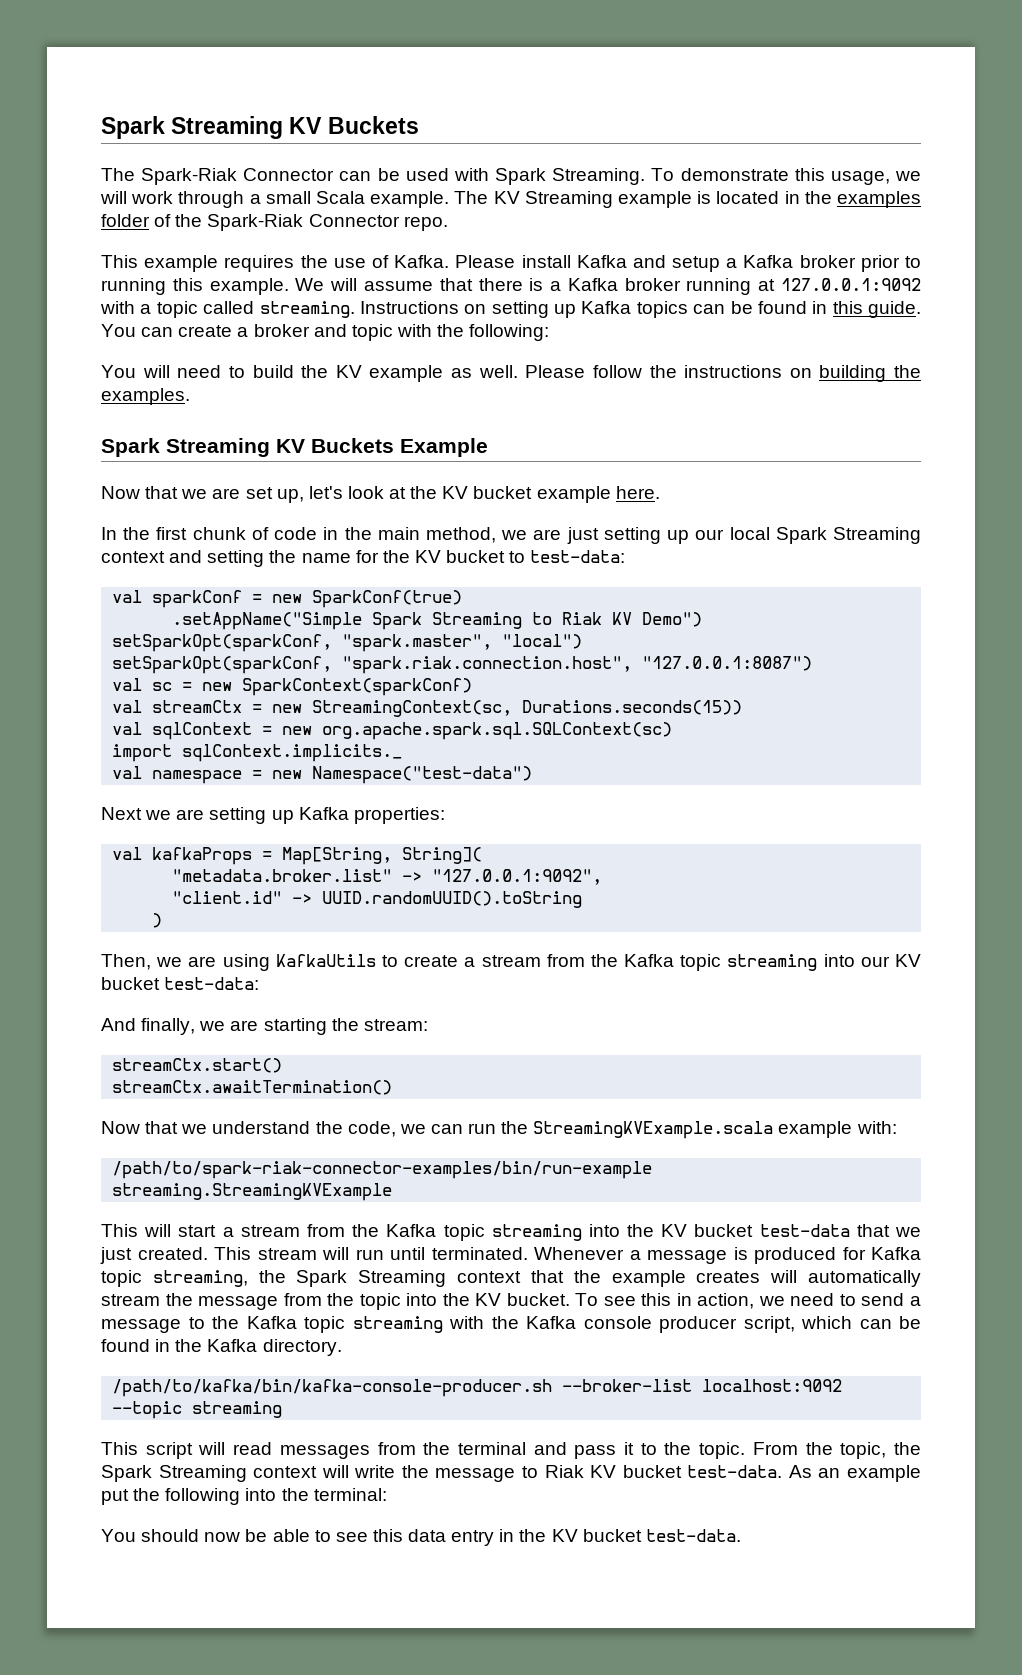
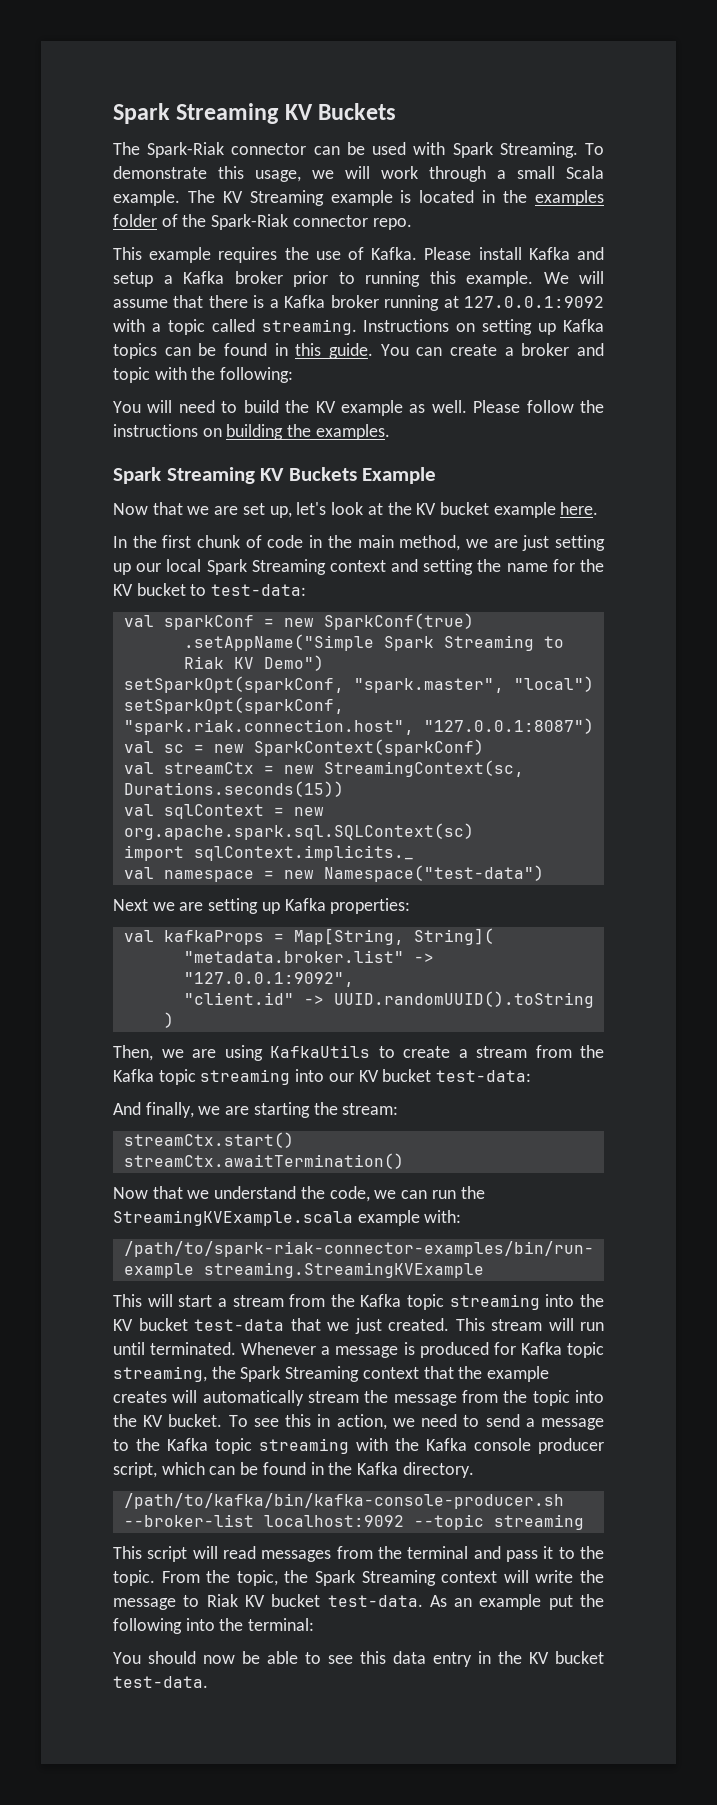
[243,168,335,181] Connector -> [231,143,307,155] connector
[308,214,400,227] Connector -> [292,215,368,227] connector

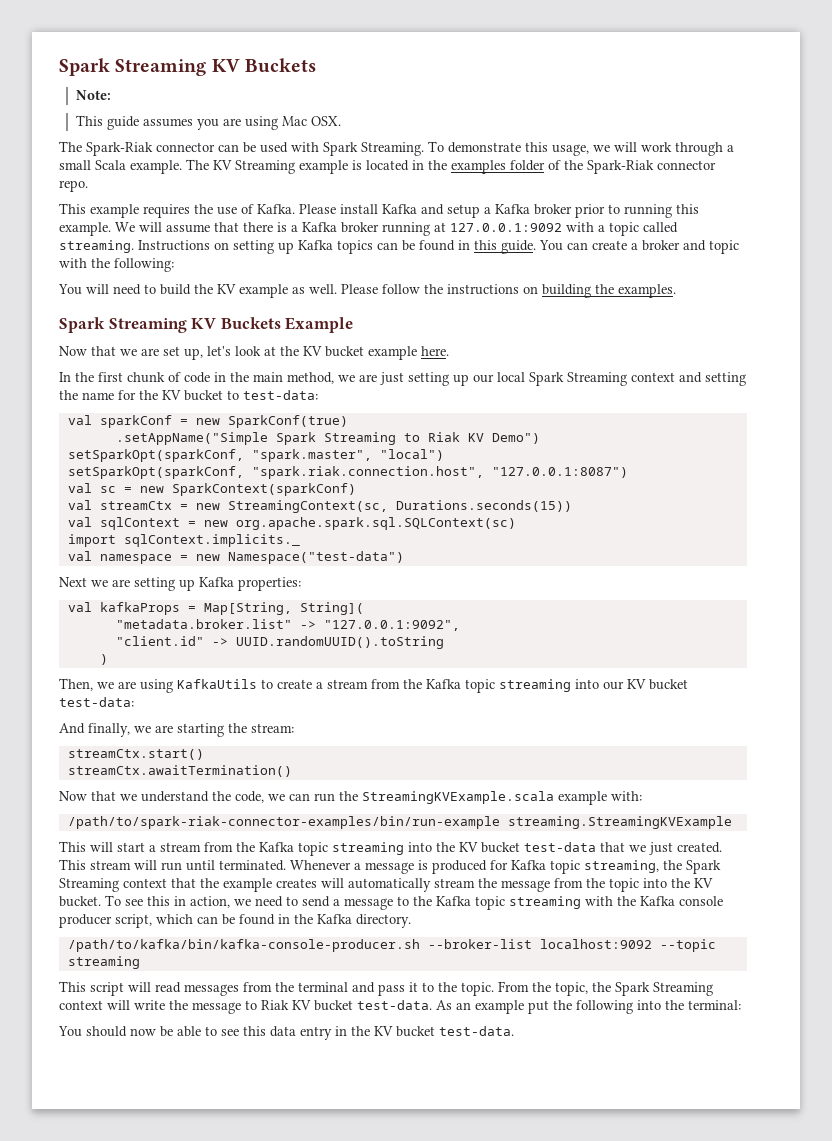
[113,103,397,124] Spark Streaming KV Buckets -> [59,58,316,76] [76,90,112,100] [76,115,342,130] Spark Streaming KV Buckets // Note: // This guide assumes you are using Mac OSX.

